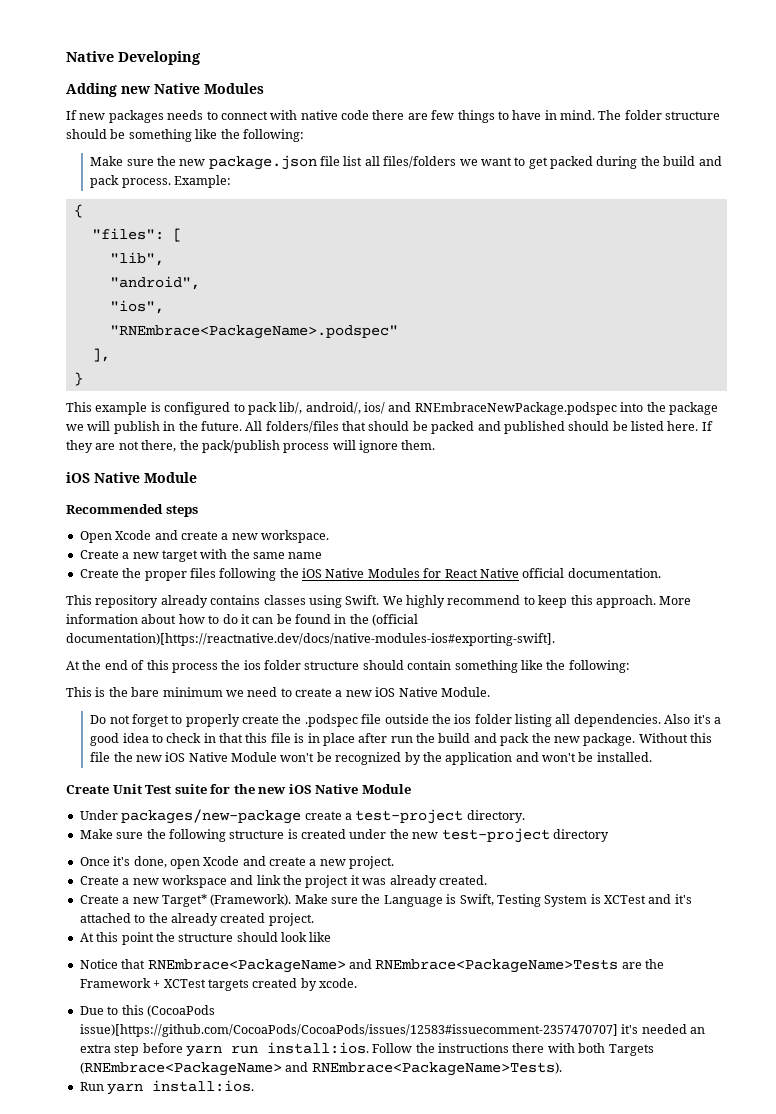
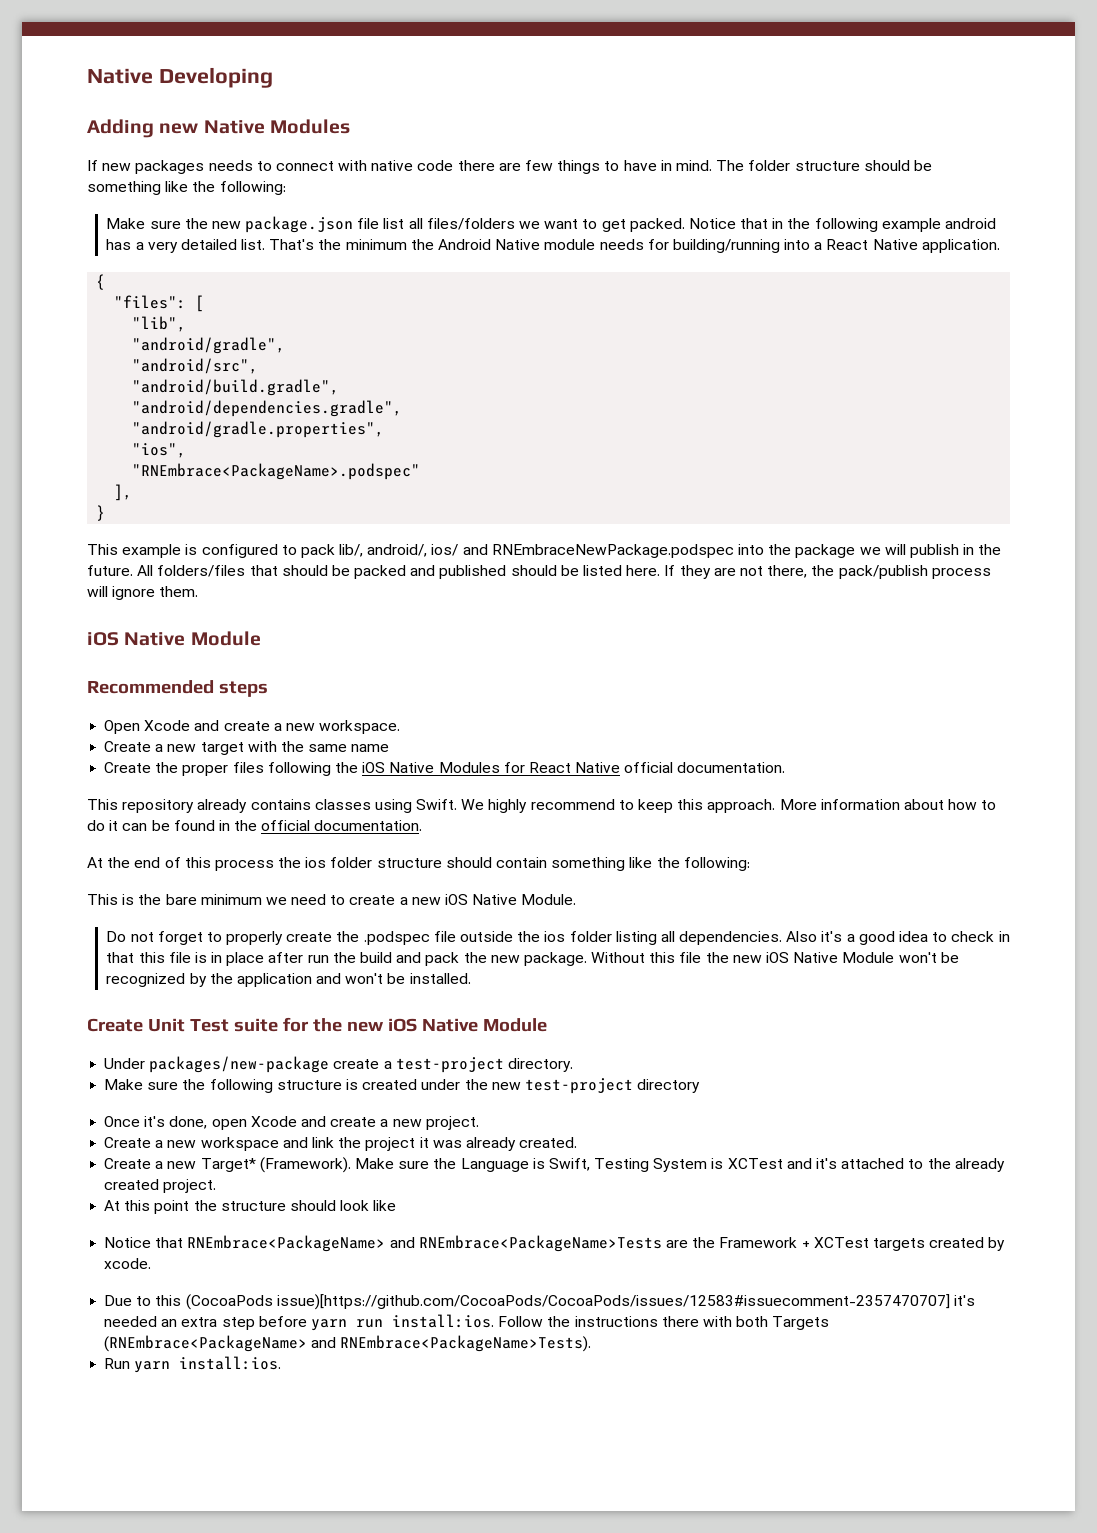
[550,156,722,169] [90,175,231,188] packed during the build and pack process. Example: -> [629,218,997,232] [106,239,1000,253] packed. Notice that in the following example android has a very detailed list. That's the minimum the Android Native module needs for building/running into a React Native application.
[109,276,200,290] "android", -> [132,337,286,354] [132,358,259,374] [132,379,340,396] [132,400,403,417] [132,421,385,438] "android/gradle", // "android/src", // "android/build.gradle", // "android/dependencies.gradle", // "android/gradle.properties",
[372,614,419,626] [66,633,555,646] (official documentation)[https://reactnative.dev/docs/native-modules-ios#exporting-swift]. -> [261,820,423,831] official documentation.

